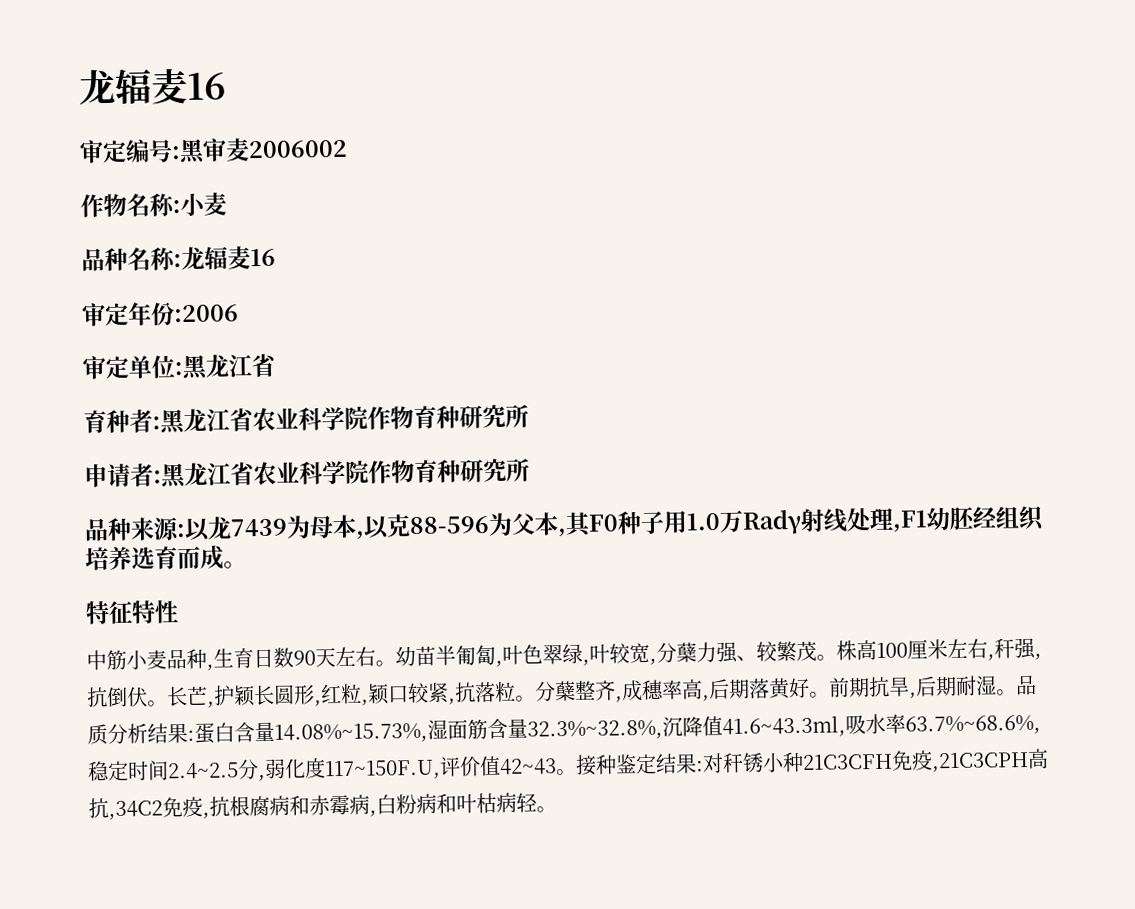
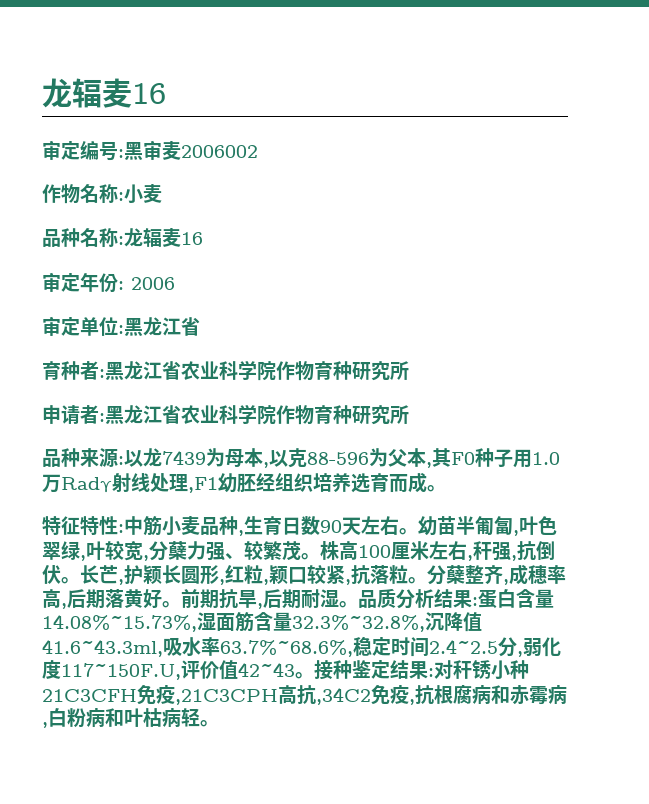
[174,304,239,323] :2006 -> [118,277,175,290] : 2006
(179, 612) // -> [118,524,124,533] :

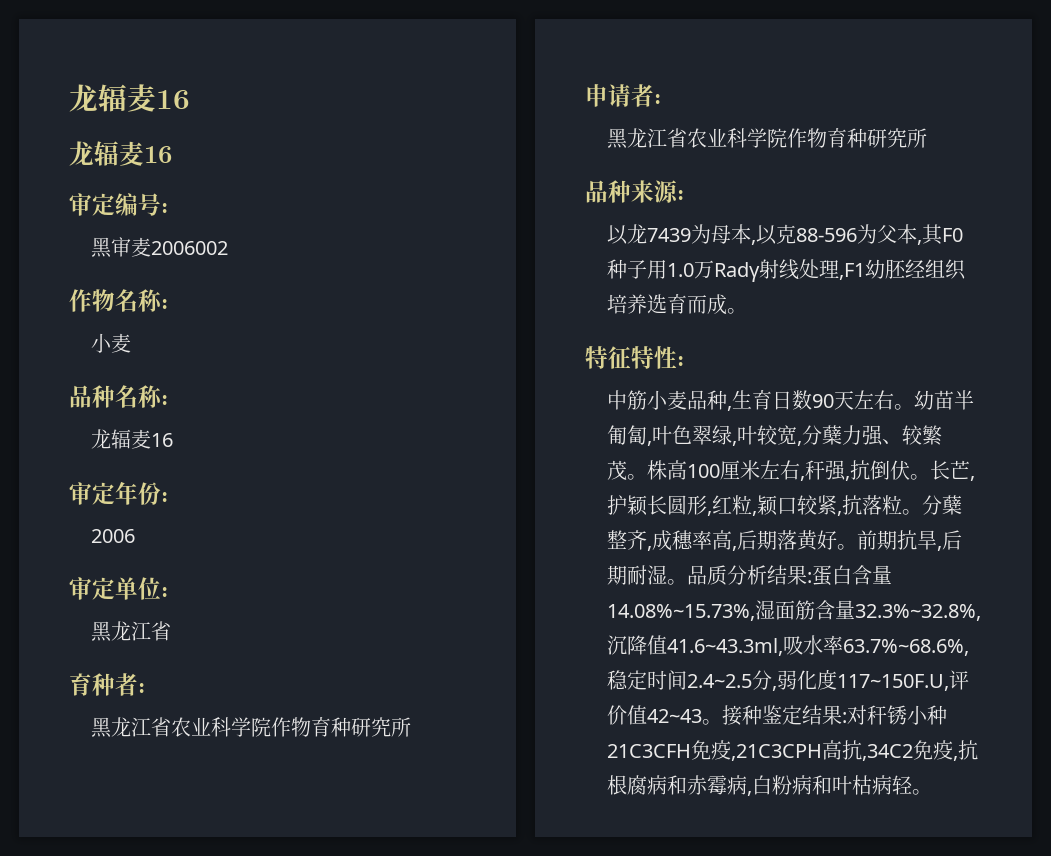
[42,78,166,108] 龙辐麦16 -> [69,84,190,112] [69,141,172,166] 龙辐麦16 // 龙辐麦16
(124, 153) none -> (168, 208) //
(124, 196) none -> (168, 304) //
(124, 240) none -> (168, 400) //
(124, 285) none -> (168, 497) //
(124, 329) none -> (168, 592) //
(105, 373) none -> (145, 688) //
(105, 417) none -> (661, 99) //
(124, 460) none -> (684, 195) //
(124, 528) none -> (684, 361) //

